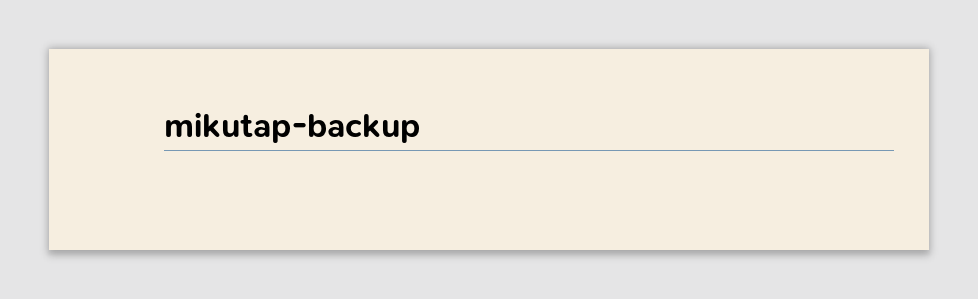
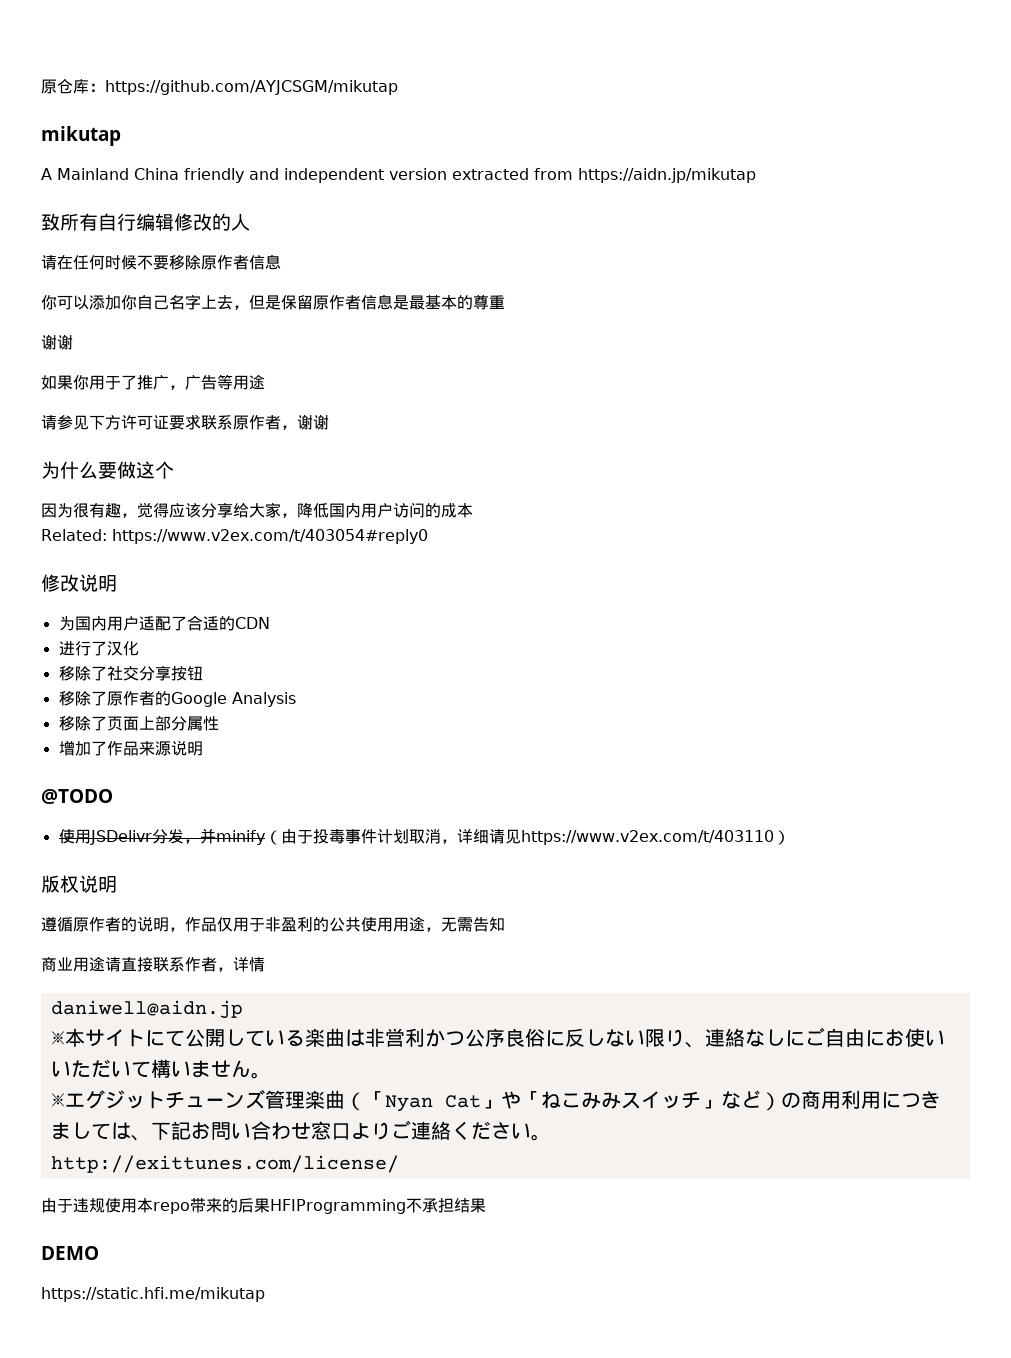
[164,112,421,143] mikutap-backup -> [41,79,398,95] [41,126,121,146] [41,168,756,183] [41,213,250,232] [41,254,281,270] [41,294,505,310] [41,334,73,350] [41,374,265,390] [41,414,329,430] [41,461,174,479] [41,502,473,518] [41,529,428,544] [41,574,117,592] [58,615,270,631] [58,641,139,656] [58,666,203,681] [58,691,296,707] [58,716,219,731] [58,740,203,756] [41,789,113,804] [58,828,790,845] [41,875,117,893] [41,916,505,932] [41,956,265,972] [50,1000,243,1019] [50,1027,945,1048] [50,1059,271,1079] [50,1089,941,1112] [50,1120,551,1141] [50,1155,399,1173] [41,1198,486,1214] [41,1246,99,1260] [41,1287,265,1302] 原仓库：https://github.com/AYJCSGM/mikutap // mikutap // A Mainland China friendly and independent version extracted from https://aidn.jp/mikutap // 致所有自行编辑修改的人 // 请在任何时候不要移除原作者信息 // 你可以添加你自己名字上去，但是保留原作者信息是最基本的尊重 // 谢谢 // 如果你用于了推广，广告等用途 // 请参见下方许可证要求联系原作者，谢谢 // 为什么要做这个 // 因为很有趣，觉得应该分享给大家，降低国内用户访问的成本 // Related: https://www.v2ex.com/t/403054#reply0 // 修改说明 // 为国内用户适配了合适的CDN // 进行了汉化 // 移除了社交分享按钮 // 移除了原作者的Google Analysis // 移除了页面上部分属性 // 增加了作品来源说明 // @TODO // 使用JSDelivr分发，并minify（由于投毒事件计划取消，详细请见https://www.v2ex.com/t/403110） // 版权说明 // 遵循原作者的说明，作品仅用于非盈利的公共使用用途，无需告知 // 商业用途请直接联系作者，详情 // daniwell@aidn.jp // ※本サイトにて公開している楽曲は非営利かつ公序良俗に反しない限り、連絡なしにご自由にお使いいただいて構いません。 // ※エグジットチューンズ管理楽曲（「Nyan Cat」や「ねこみみスイッチ」など）の商用利用につきましては、下記お問い合わせ窓口よりご連絡ください。 // http://exittunes.com/license/ // 由于违规使用本repo带来的后果HFIProgramming不承担结果 // DEMO // https://static.hfi.me/mikutap

